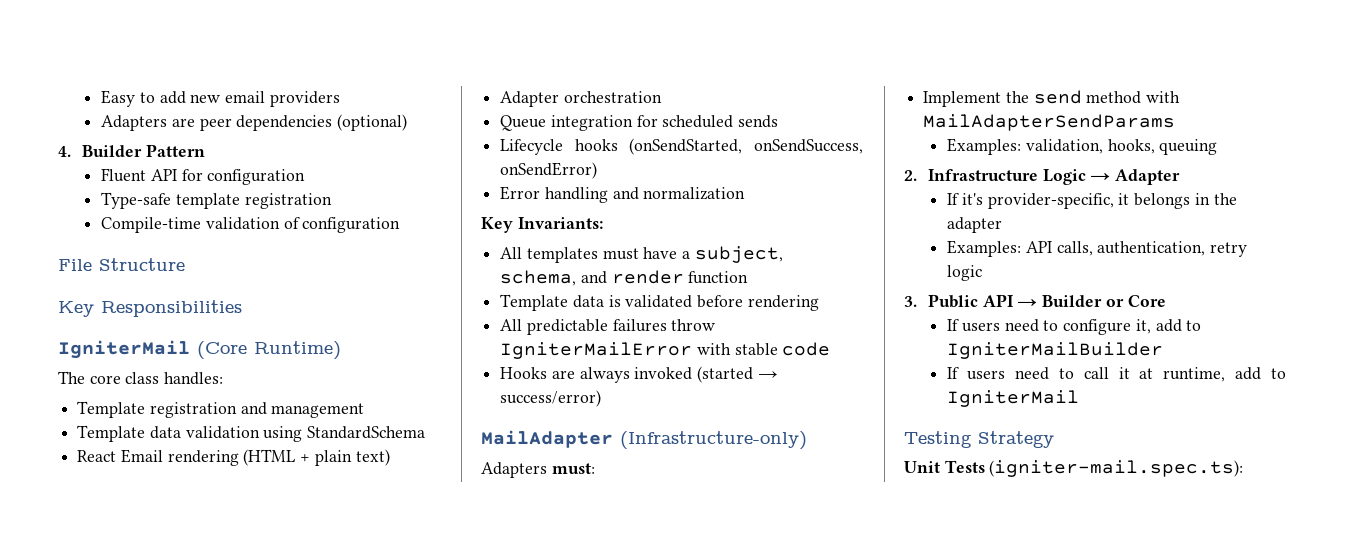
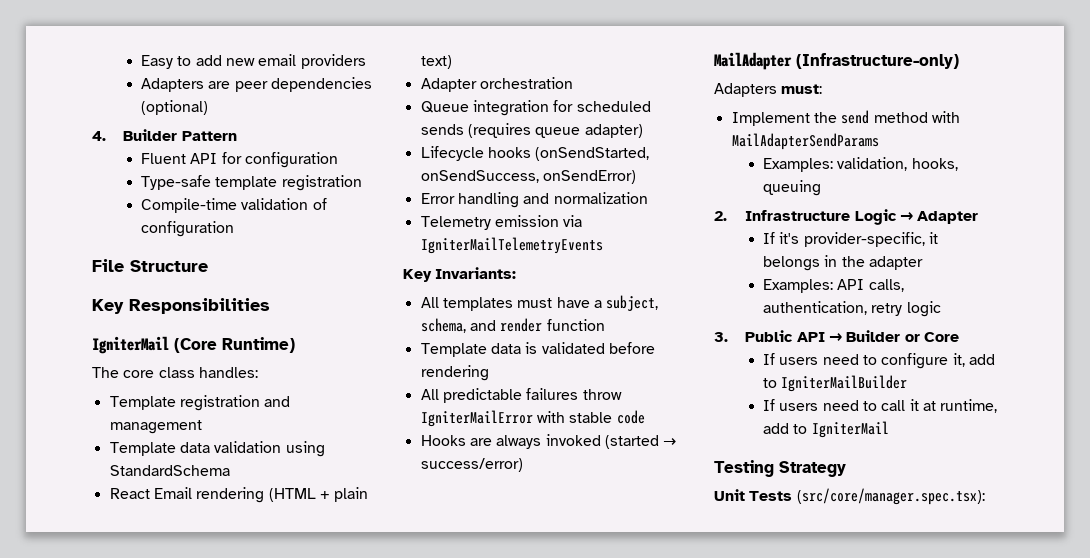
(779, 121) none -> [467,123,643,138] (requires queue adapter)
(746, 193) none -> [420,215,583,230] [420,237,603,254] // Telemetry emission via IgniterMailTelemetryEvents
[989,460,1244,477] (igniter-mail.spec.ts): -> [796,488,985,505] (src/core/manager.spec.tsx):

